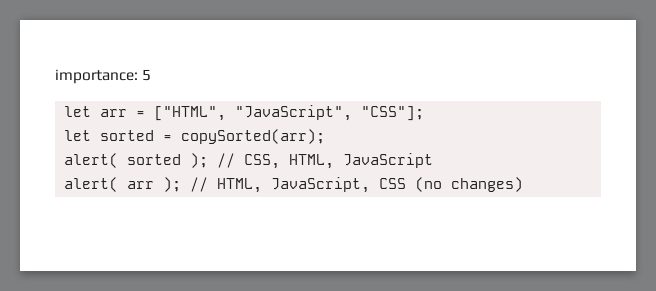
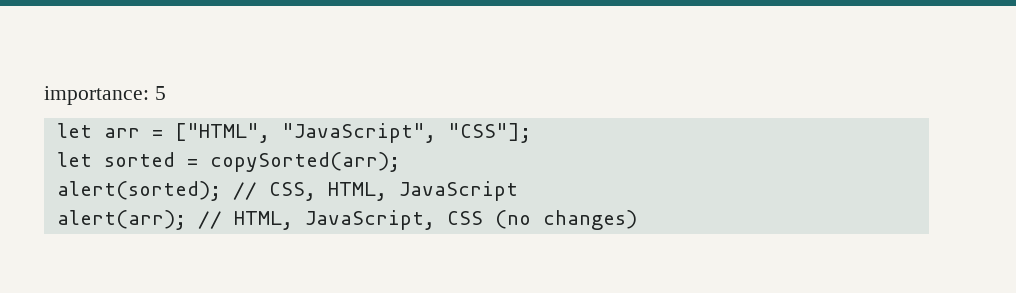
[64,153,209,168] alert( sorted ); -> [56,181,221,201] alert(sorted);
[64,177,182,192] alert( arr ); -> [56,210,186,230] alert(arr);

